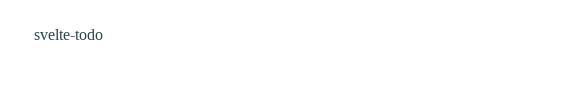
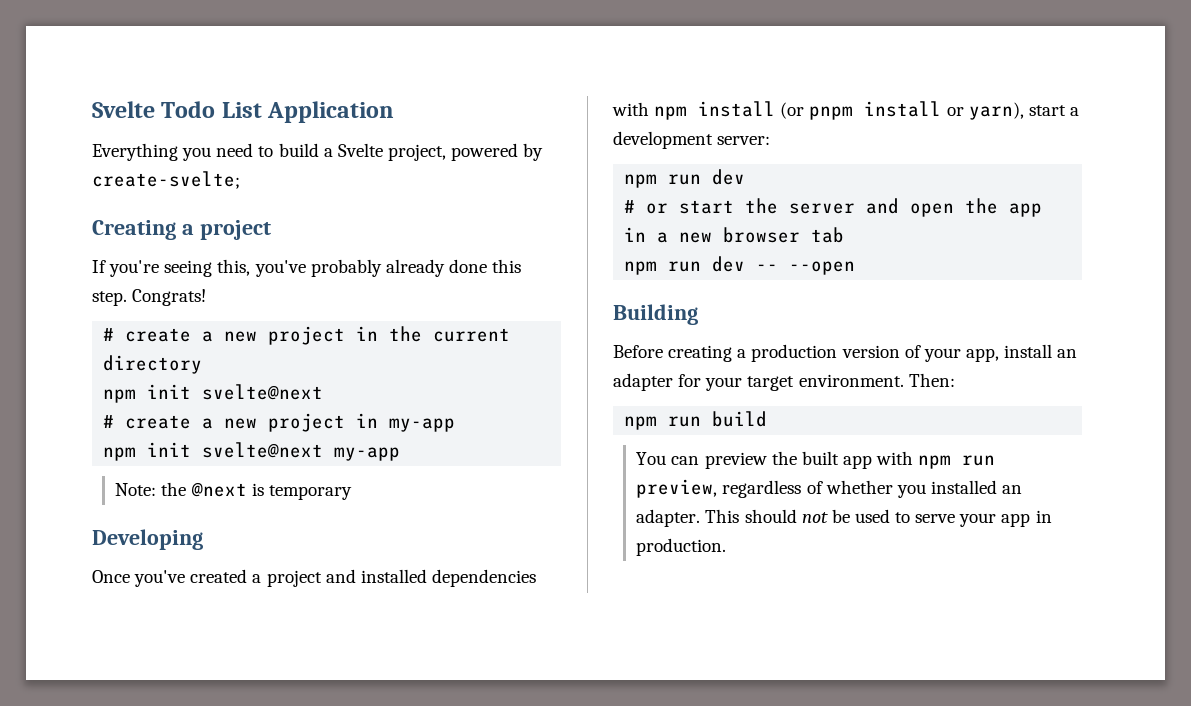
[34,29,103,40] svelte-todo -> [92,101,395,123] [92,143,544,161] [92,171,240,189] [92,220,271,240] [92,259,522,277] [92,289,207,306] [103,326,511,345] [103,355,203,374] [103,384,324,403] [103,413,456,432] [103,442,401,461] [115,482,352,500] [92,529,203,550] [92,569,536,587] [612,101,1079,120] [613,131,771,149] [624,169,746,188] [624,198,1043,217] [624,227,845,243] [624,256,856,275] [613,304,698,325] [613,344,1078,362] [613,373,955,391] [624,411,768,430] [636,451,996,469] [636,479,1023,498] [636,509,1052,527] [636,538,727,556] Svelte Todo List Application // Everything you need to build a Svelte project, powered by create-svelte; // Creating a project // If you're seeing this, you've probably already done this step. Congrats! // # create a new project in the current directory // npm init svelte@next // # create a new project in my-app // npm init svelte@next my-app // Note: the @next is temporary // Developing // Once you've created a project and installed dependencies with npm install (or pnpm install or yarn), start a development server: // npm run dev // # or start the server and open the app in a new browser tab // npm run dev -- --open // Building // Before creating a production version of your app, install an adapter for your target environment. Then: // npm run build // You can preview the built app with npm run preview, regardless of whether you installed an adapter. This should not be used to serve your app in production.

